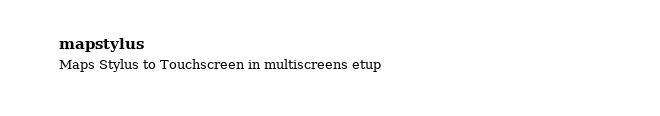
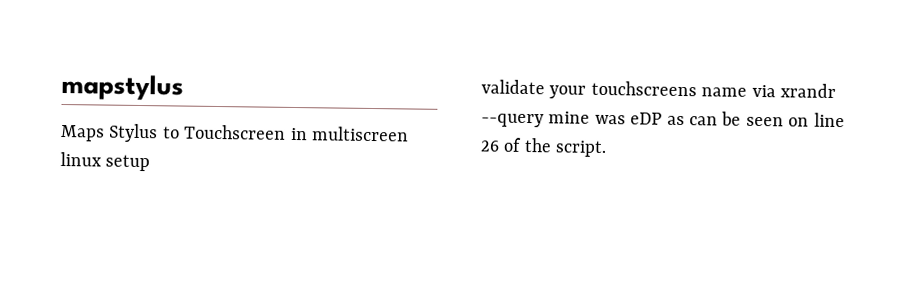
[264,59,381,72] multiscreens etup -> [312,126,409,142] [60,151,151,172] [481,79,836,99] [481,111,845,128] [480,137,608,158] multiscreen linux setup // validate your touchscreens name via xrandr --query mine was eDP as can be seen on line 26 of the script.

